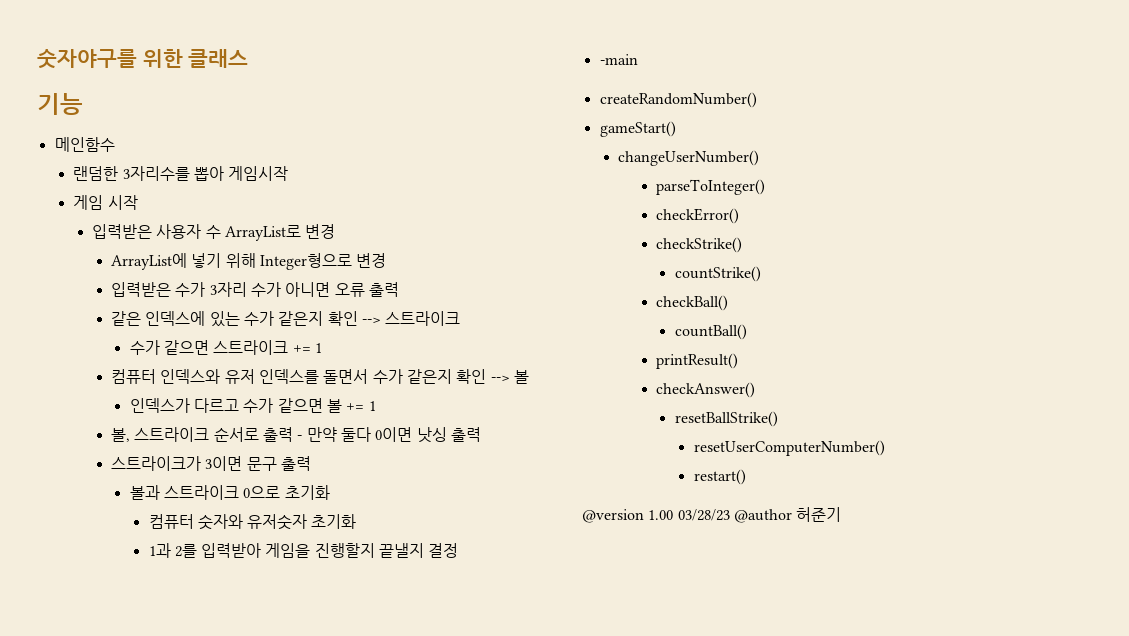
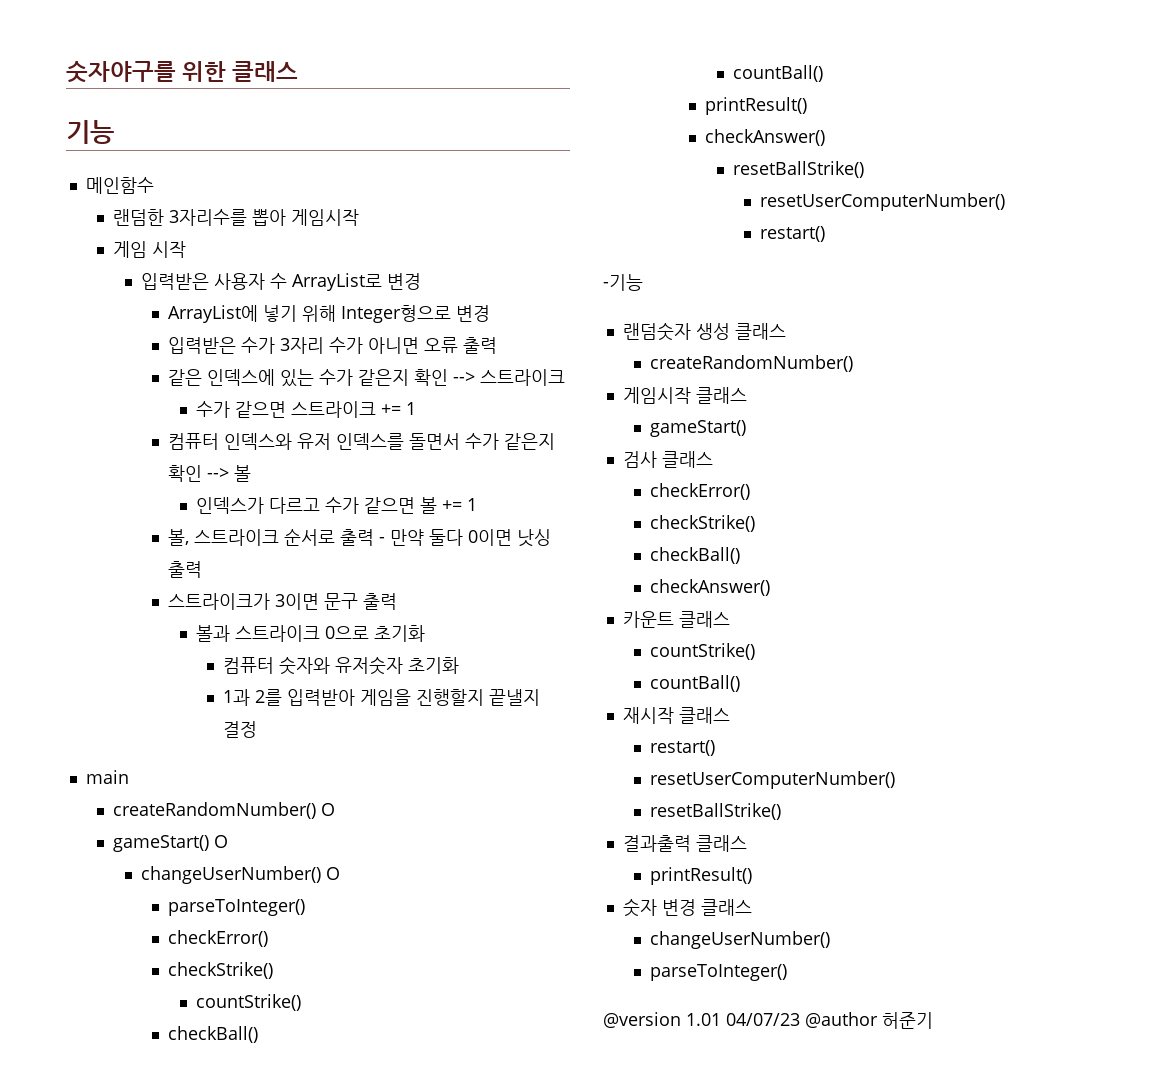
[599,54,638,65] [599,92,757,108] [599,121,676,137] [618,150,760,166] -main // createRandomNumber() // gameStart() // changeUserNumber() -> [85,770,129,784] [113,802,336,819] [113,835,229,852] [140,866,340,884] main // createRandomNumber() O // gameStart() O // changeUserNumber() O
(746, 477) none -> [603,274,643,291] [622,322,786,341] [650,355,854,372] [622,387,747,404] [650,420,747,437] [622,451,713,468] [650,483,751,500] [650,515,756,532] [650,547,741,564] [650,579,771,596] [622,611,730,628] [650,643,756,660] [650,675,741,692] [622,707,730,724] [650,740,716,756] [650,771,896,789] [650,803,782,820] [622,835,747,852] [650,867,753,885] [622,898,752,917] [650,931,831,949] [650,964,788,981] // -기능 // 랜덤숫자 생성 클래스 // createRandomNumber() // 게임시작 클래스 // gameStart() // 검사 클래스 // checkError() // checkStrike() // checkBall() // checkAnswer() // 카운트 클래스 // countStrike() // countBall() // 재시작 클래스 // restart() // resetUserComputerNumber() // resetBallStrike() // 결과출력 클래스 // printResult() // 숫자 변경 클래스 // changeUserNumber() // parseToInteger()
[648,509,730,521] 1.00 03/28/23 -> [686,1013,800,1026] 1.01 04/07/23

